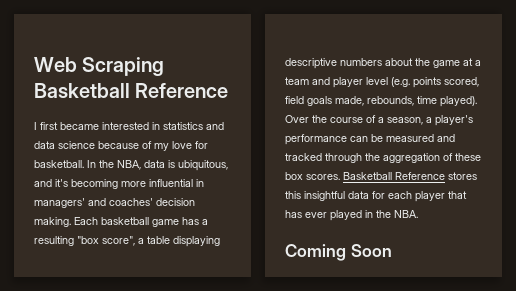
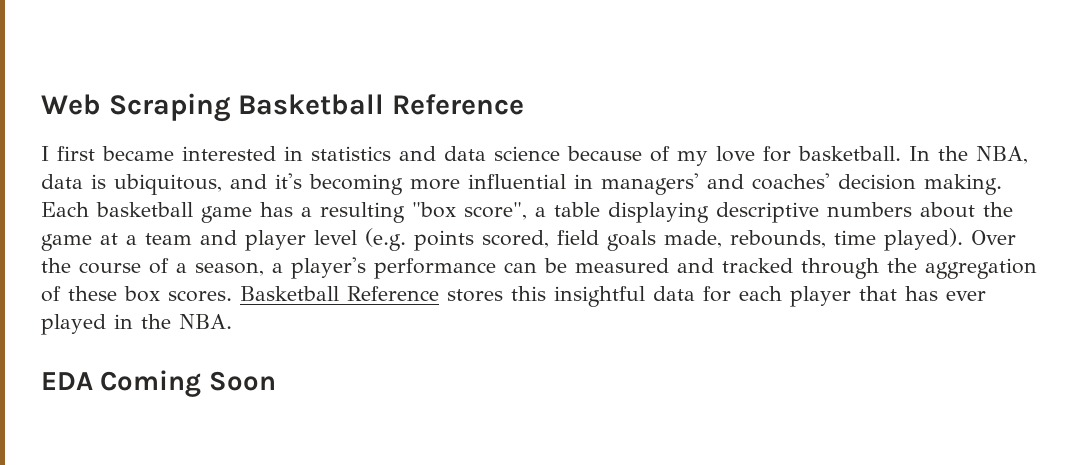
(418, 214) none -> [41,372,93,390] EDA

